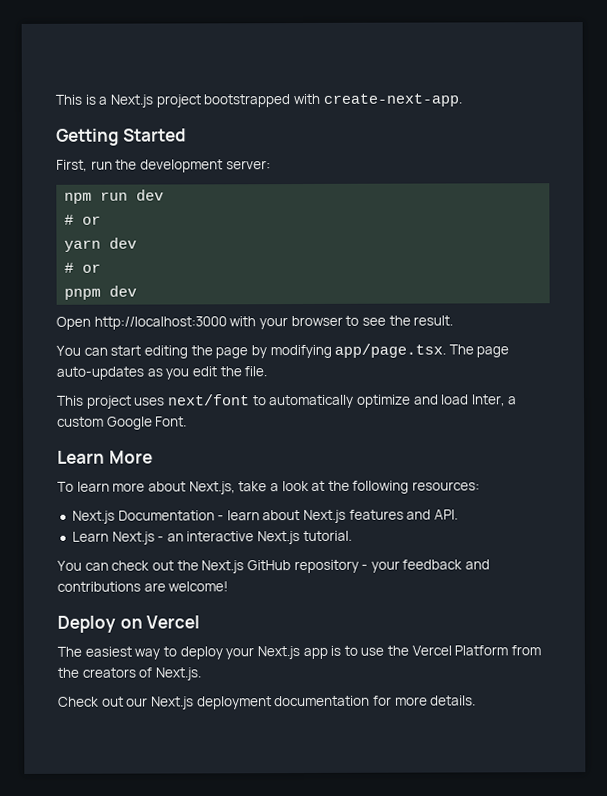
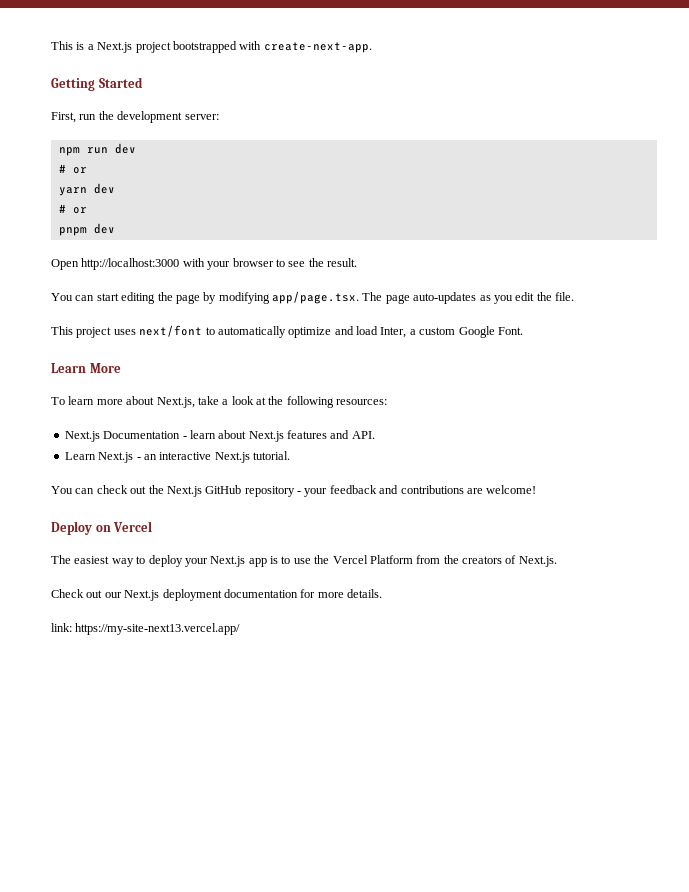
(477, 700) none -> [51,623,241,635] // link: https://my-site-next13.vercel.app/

